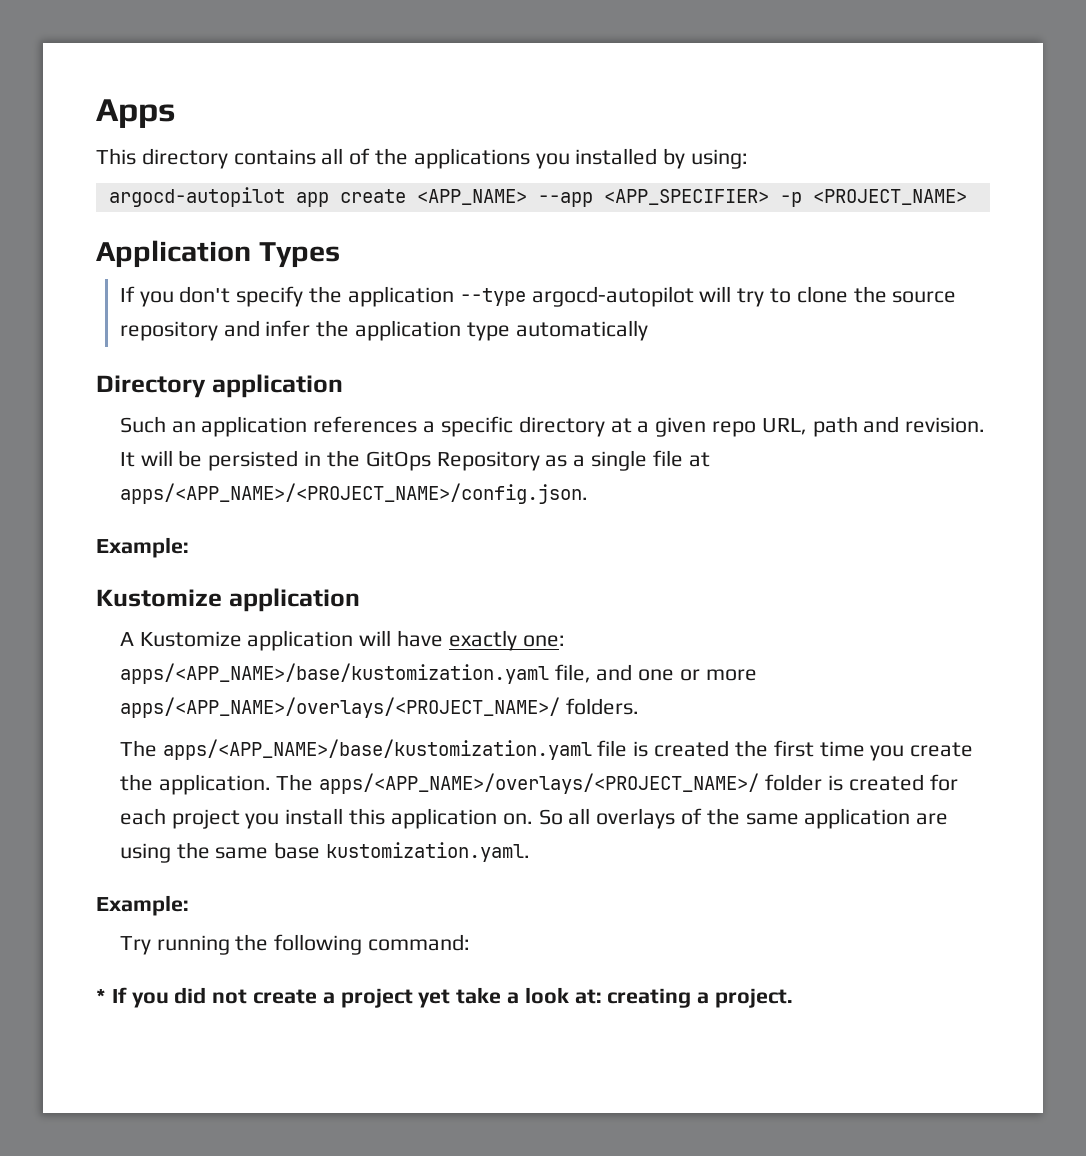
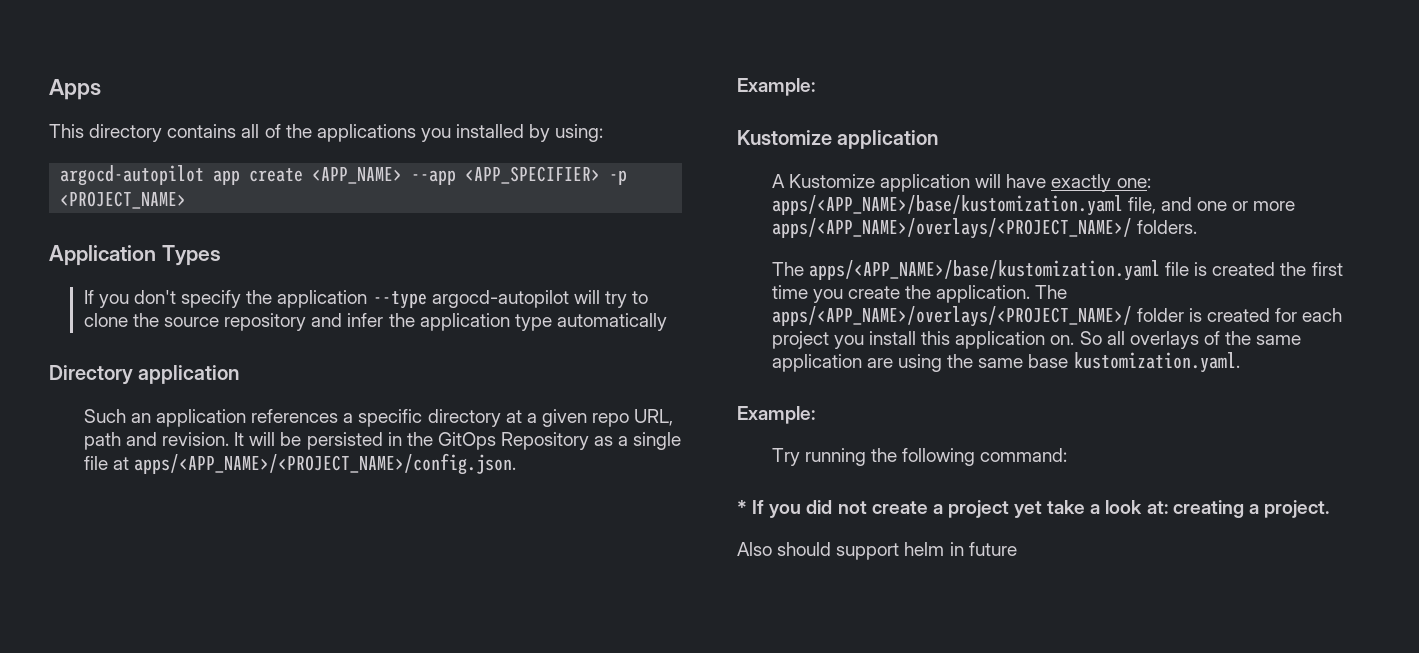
(794, 998) none -> [737,542,1017,560] // Also should support helm in future

